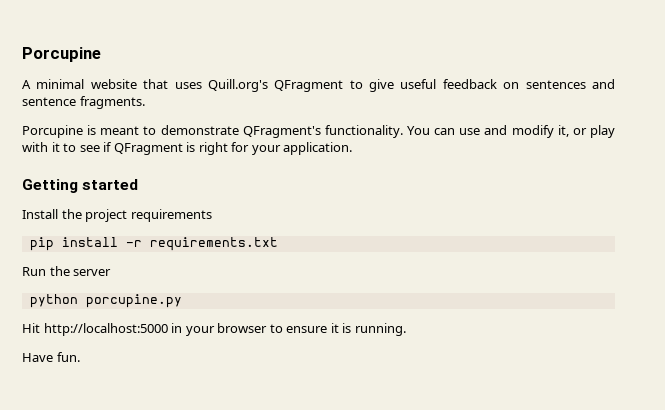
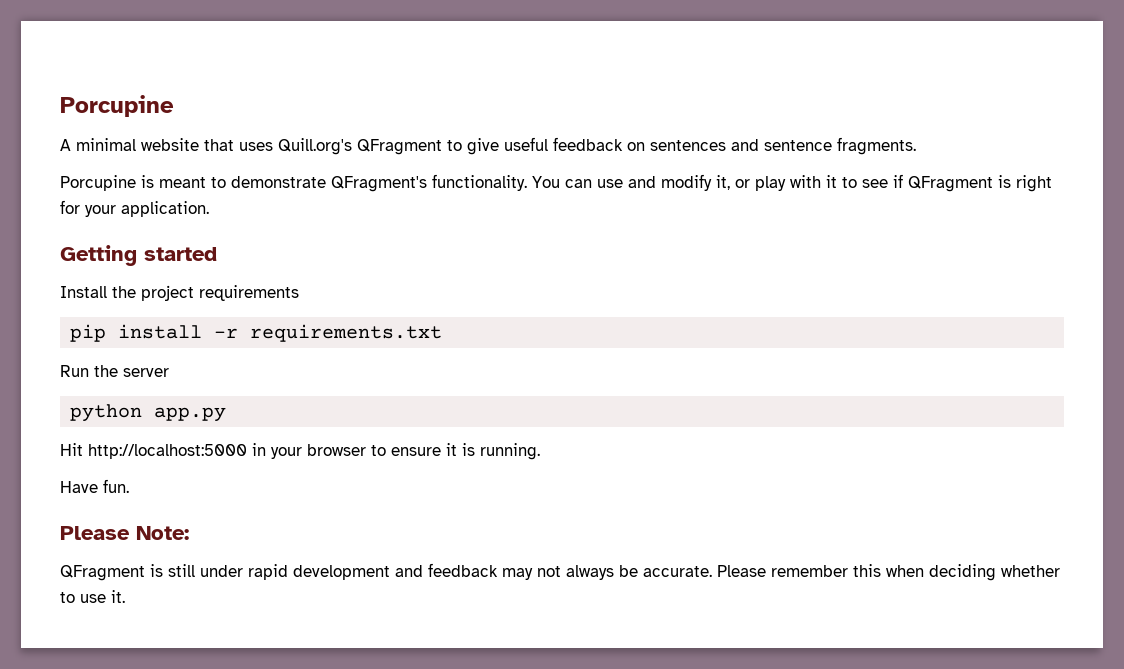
[85,294,182,308] porcupine.py -> [154,407,227,422] app.py
(80, 357) none -> [60,526,189,540] [60,563,1060,581] [60,590,125,603] // Please Note: // QFragment is still under rapid development and feedback may not always be accurate. Please remember this when deciding whether to use it.

